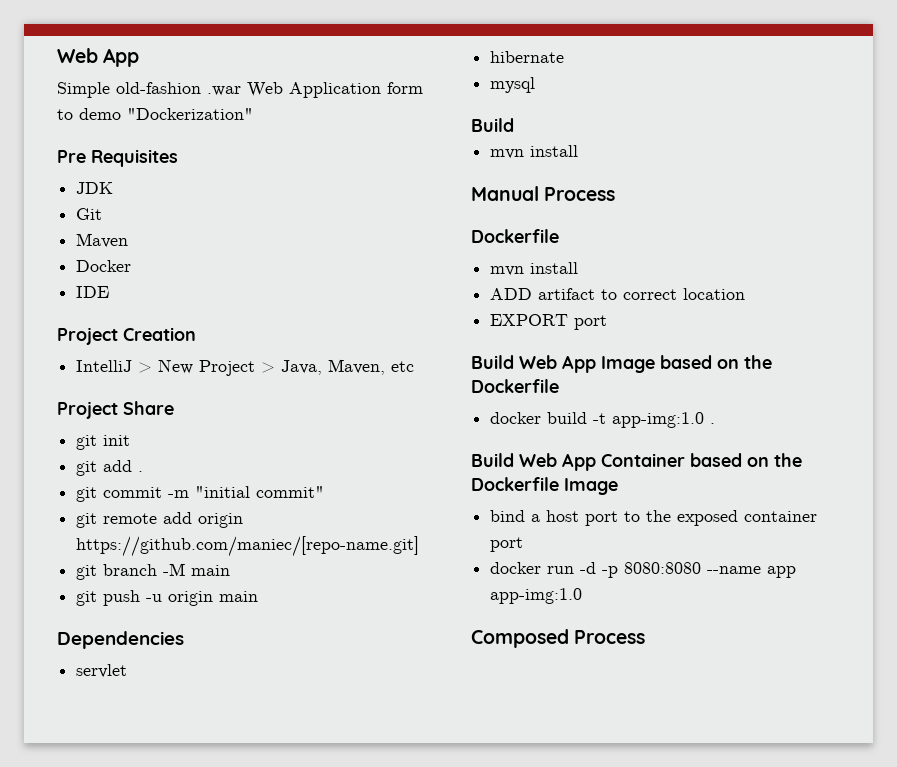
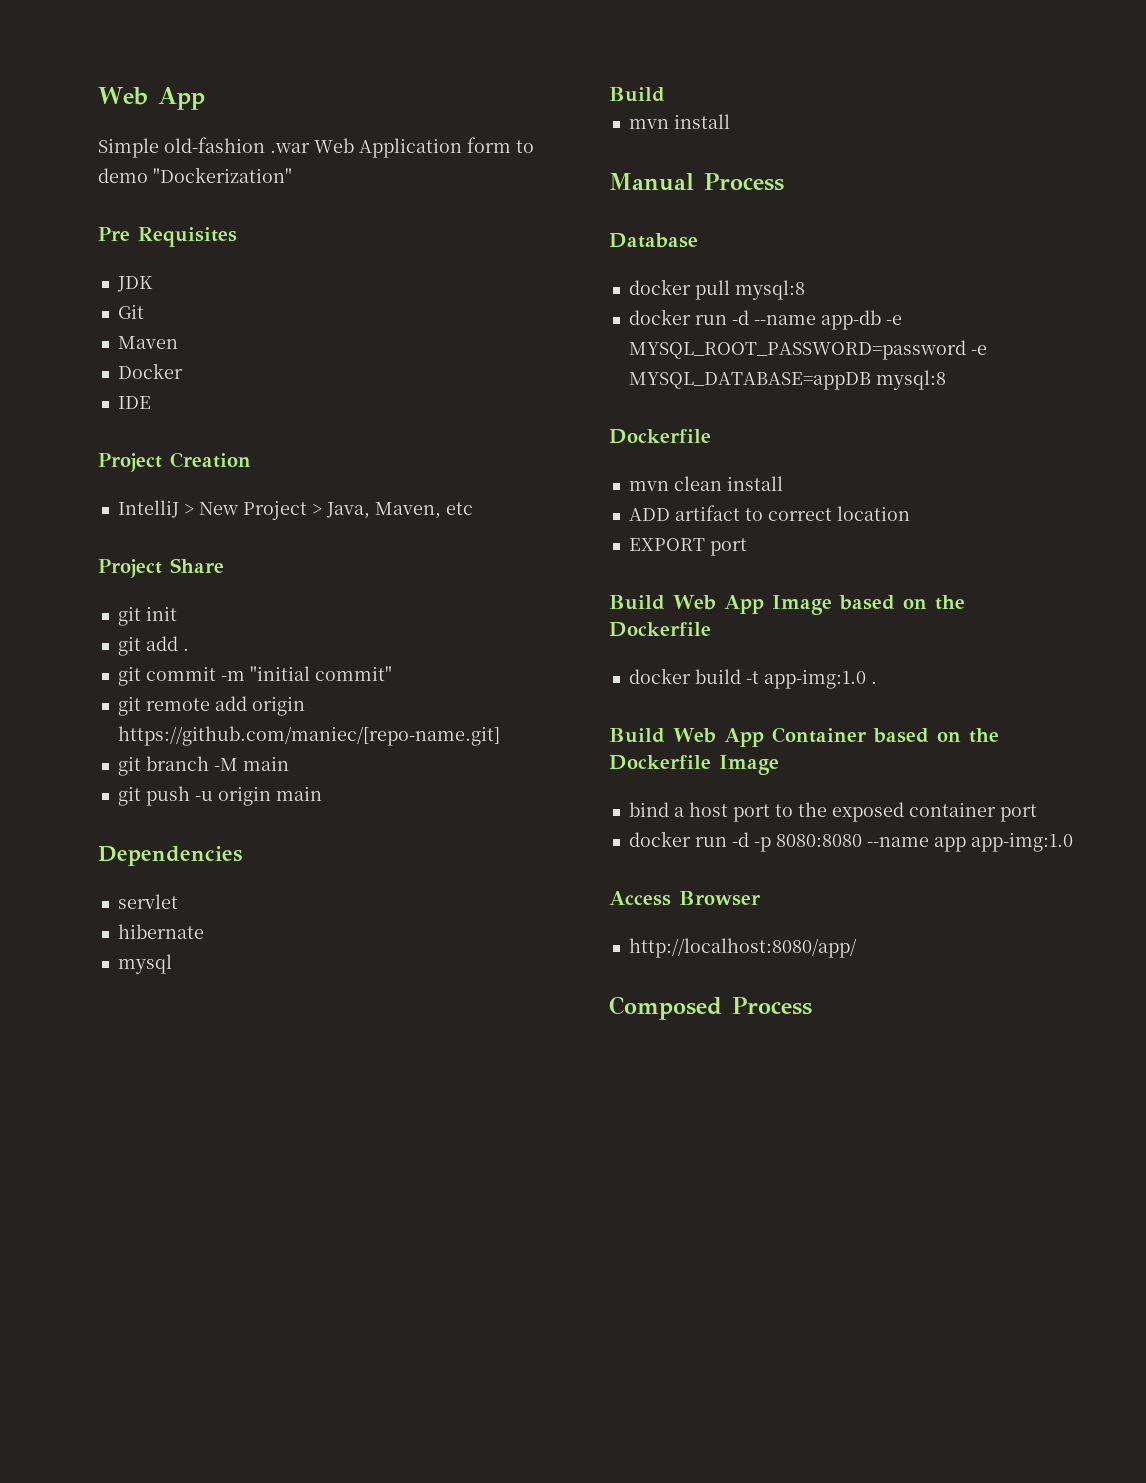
(616, 194) none -> [609,233,698,248] [628,279,805,300] [628,309,902,330] [628,340,987,360] [628,370,946,390] // Database // docker pull mysql:8 // docker run -d --name app-db -e MYSQL_ROOT_PASSWORD=password -e MYSQL_DATABASE=appDB mysql:8
(525, 271) none -> [673,476,722,491] clean
(583, 596) none -> [609,891,761,906] [628,938,857,958] // Access Browser // http://localhost:8080/app/

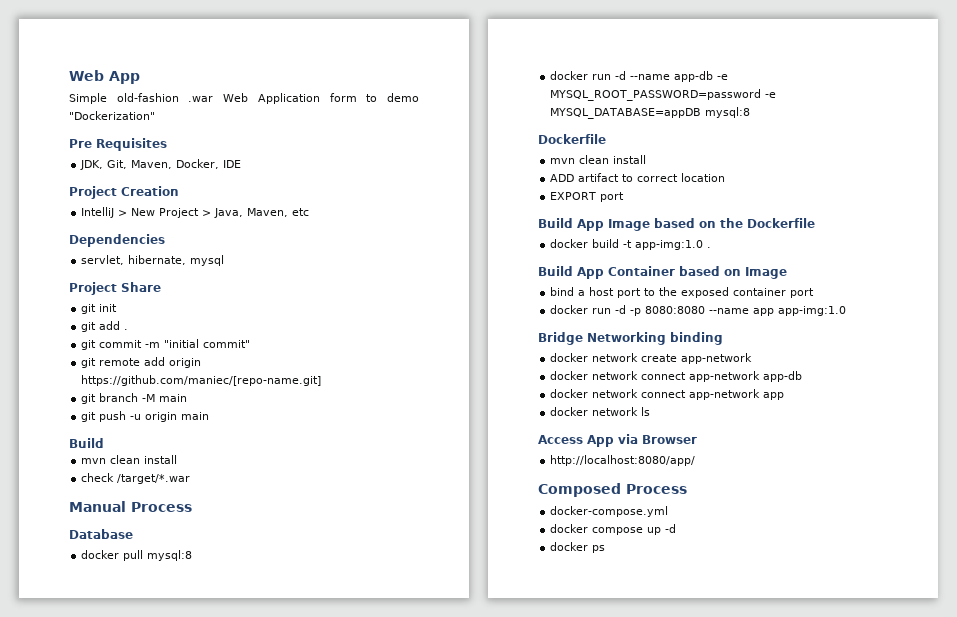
[116,276,153,292] [117,304,144,319] [117,336,178,349] [117,363,183,379] JDK // Git // Maven // Docker // -> [80,159,220,170] JDK, Git, Maven, Docker,
(473, 508) none -> [69,234,165,247] [81,255,225,266] // Dependencies // servlet, hibernate, mysql
[98,846,242,866] [117,894,178,909] [117,924,204,939] [117,954,172,974] // Dependencies // servlet // hibernate // mysql -> (210, 416) none
[673,114,730,129] install -> [110,455,178,464] [81,473,191,484] clean install // check /target/*.war
[673,595,716,610] Web -> (573, 223) none
[673,728,716,743] Web -> (573, 271) none
[968,728,999,743] [609,755,711,770] the Dockerfile -> (741, 272) none
(1073, 842) none -> [538,332,723,345] [550,353,753,364] [550,371,803,382] [550,389,785,400] [550,407,651,416] // Bridge Networking binding // docker network create app-network // docker network connect app-network app-db // docker network connect app-network app // docker network ls
(671, 898) none -> [587,434,638,447] App via
(812, 1006) none -> [550,506,669,517] [550,524,677,535] [550,542,606,553] // docker-compose.yml // docker compose up -d // docker ps

